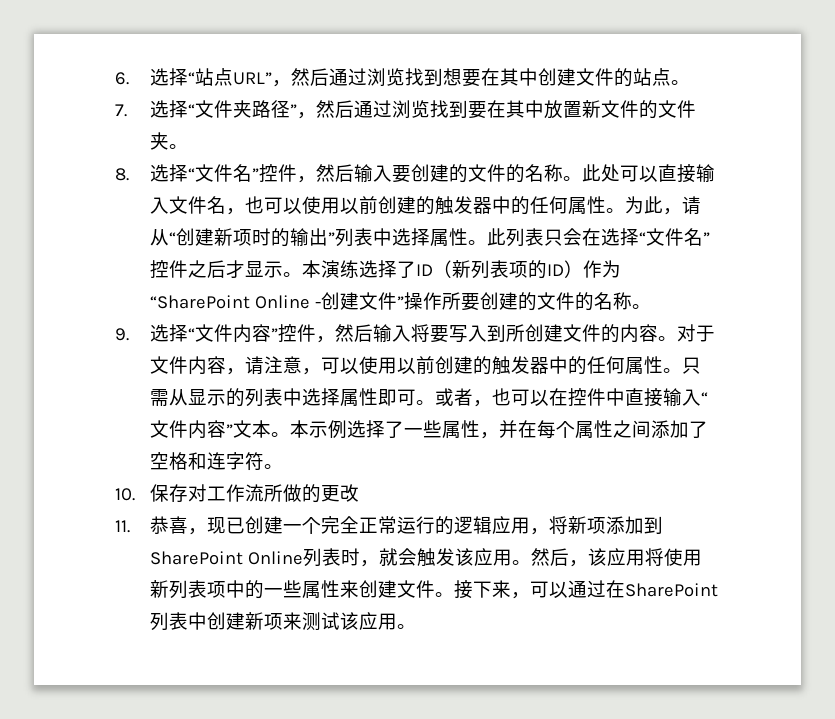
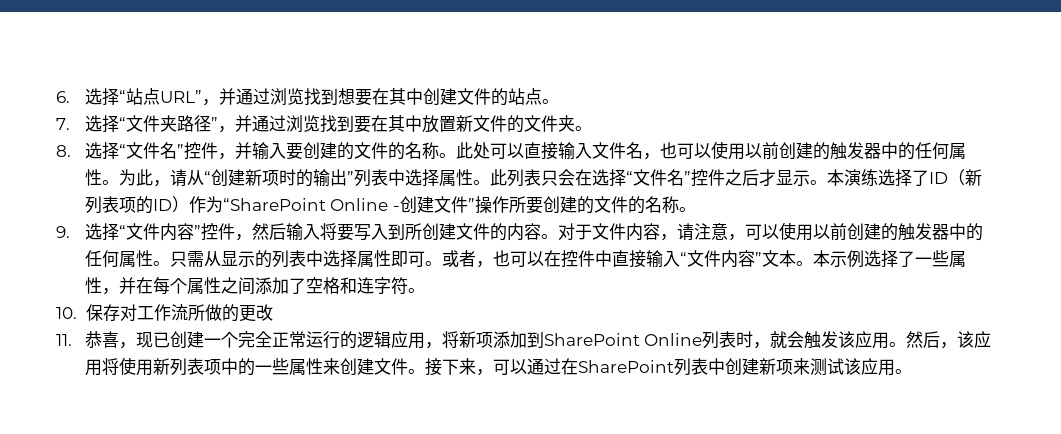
[291,68,330,86] 然后 -> [218,88,236,105] 并
[316,100,355,118] 然后 -> [234,115,252,132] 并
[316,164,355,182] 然后 -> [234,142,252,159] 并

